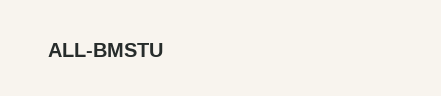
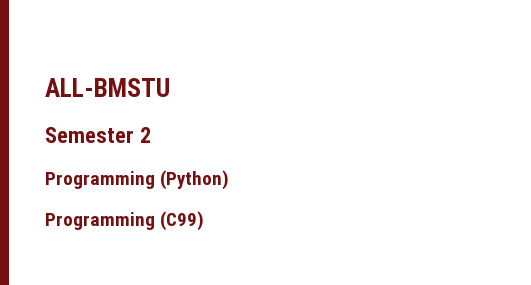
(163, 50) none -> [45,127,151,143] [45,170,230,190] [45,211,205,231] // Semester 2 // Programming (Python) // Programming (C99)

